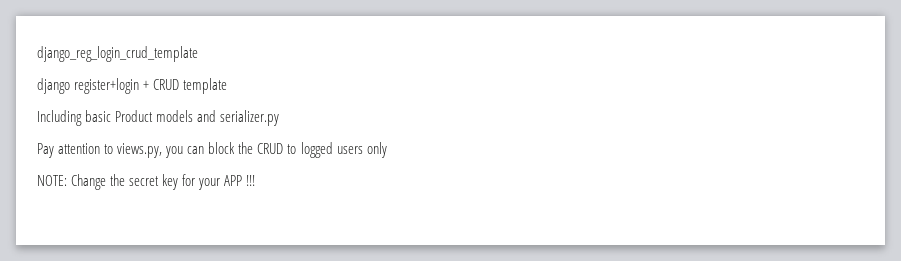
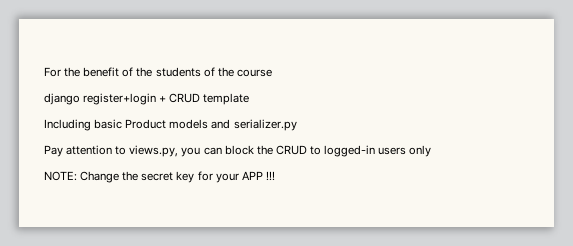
[37,46,198,62] django_reg_login_crud_template -> [44,67,272,77] For the benefit of the students of the course
[300,142,333,158] logged -> [324,145,376,157] logged-in

